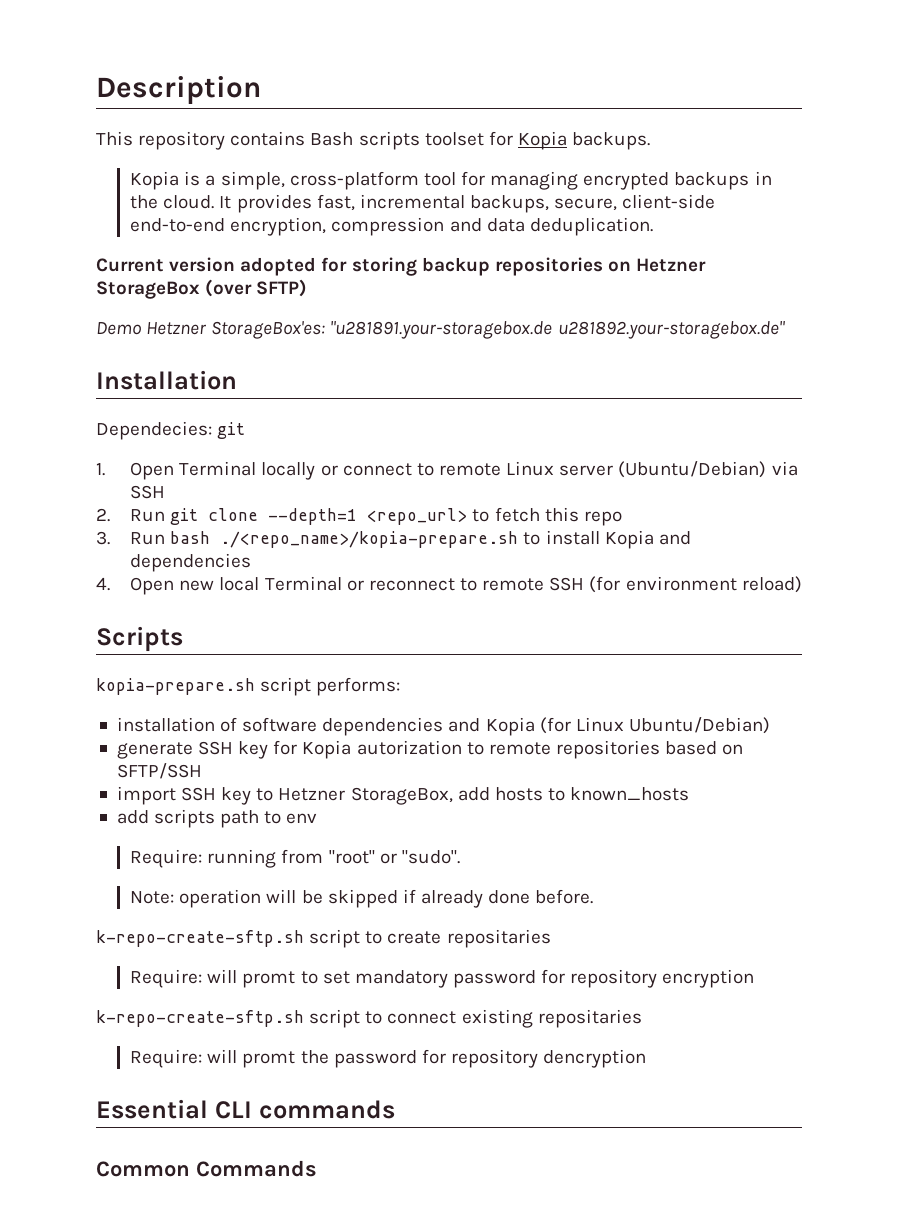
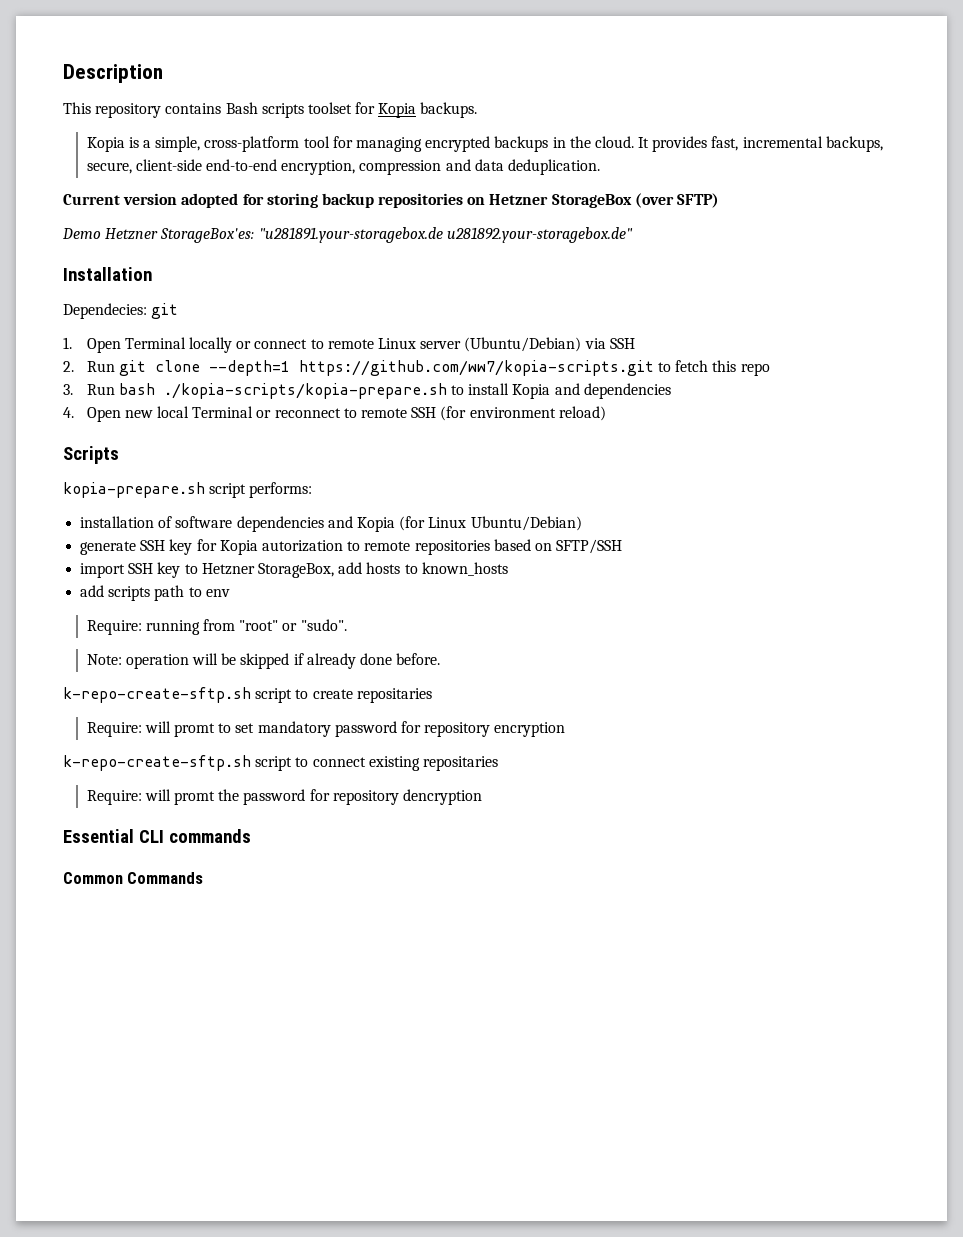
[367,508,468,525] <repo_url> -> [298,360,654,376] https://github.com/ww7/kopia-scripts.git
[220,531,519,548] ./<repo_name>/kopia-prepare.sh -> [163,383,447,399] ./kopia-scripts/kopia-prepare.sh

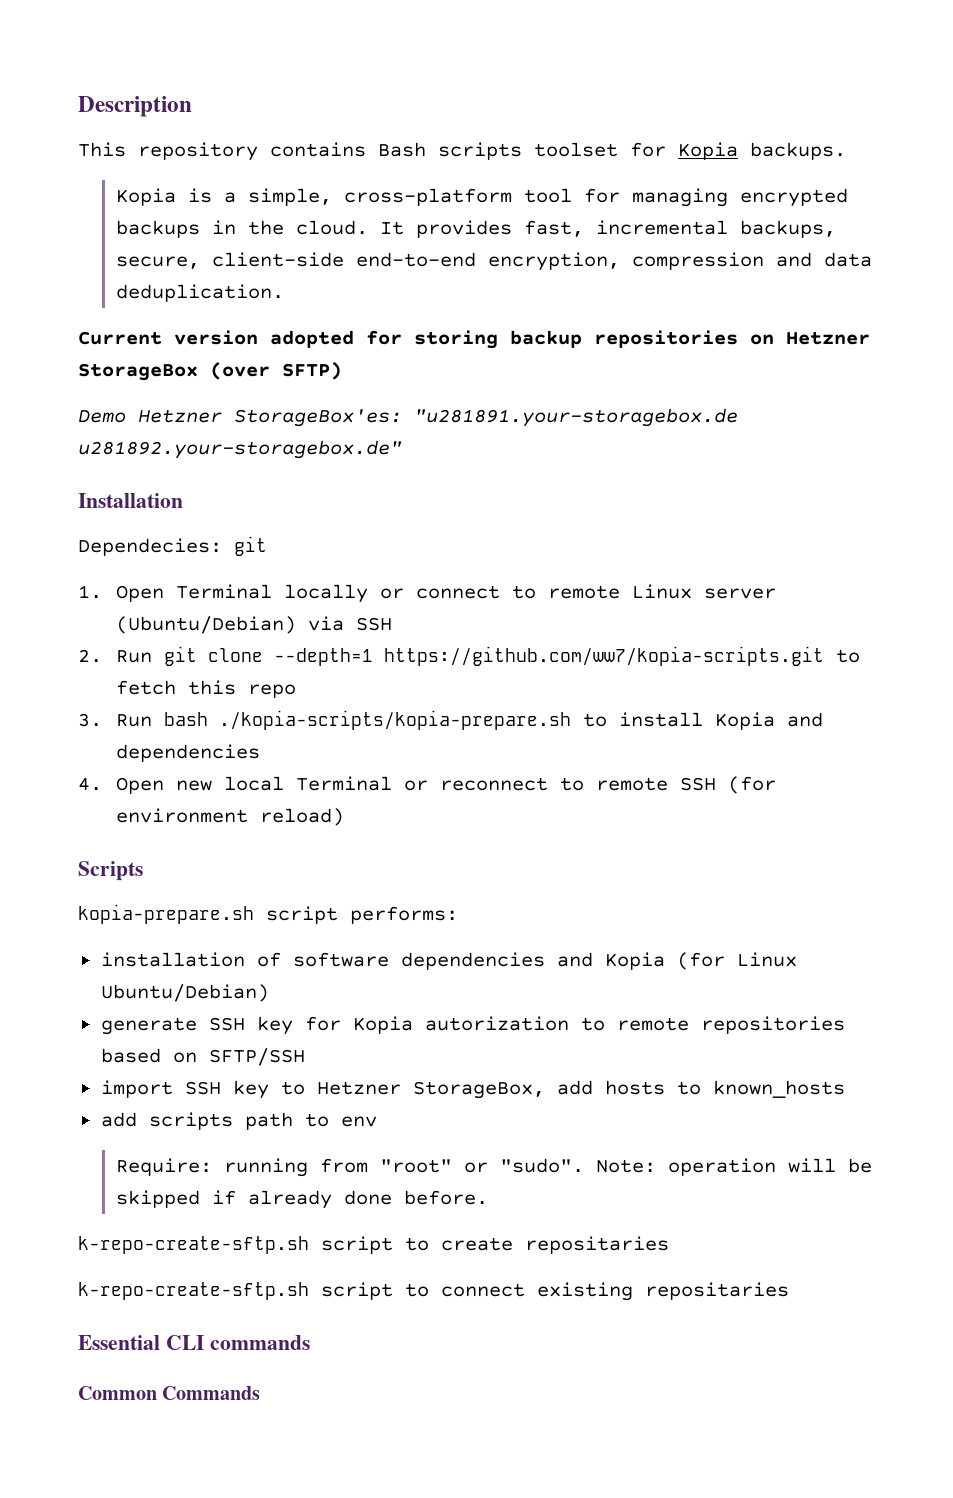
(347, 625) // -> (585, 1165) none
[86,721,566,737] // Require: will promt to set mandatory password for repository encryption -> (669, 1245) none
[86,789,482,805] // Require: will promt the password for repository dencryption -> (789, 1291) none

